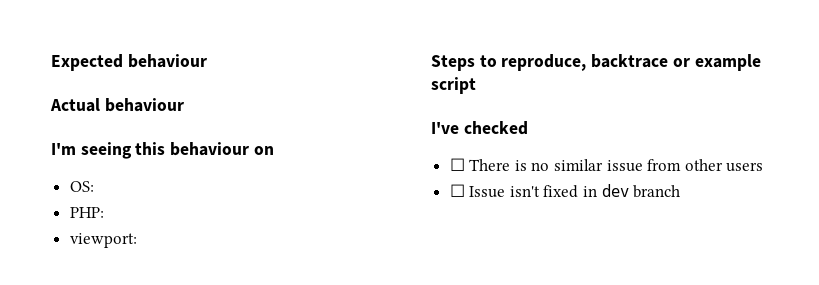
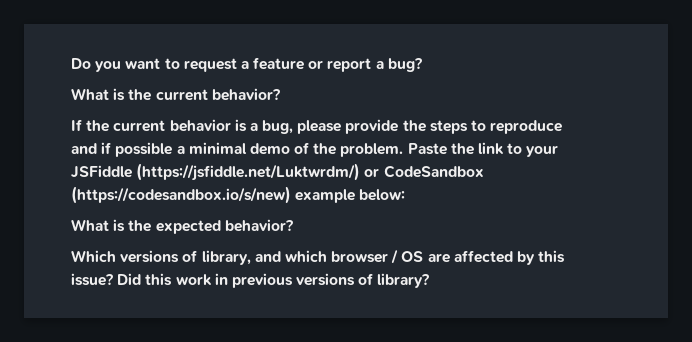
[51,54,207,71] [50,98,184,112] [51,142,274,159] [69,181,94,192] [69,207,104,218] [69,233,137,248] [431,54,761,71] [431,77,476,94] [431,121,528,135] [449,158,764,172] [449,184,681,198] Expected behaviour // Actual behaviour // I'm seeing this behaviour on // OS: // PHP: // viewport: // Steps to reproduce, backtrace or example script // I've checked // ☐ There is no similar issue from other users // ☐ Issue isn't fixed in dev branch -> [71,57,422,72] [71,88,280,101] [71,119,563,134] [71,142,559,157] [71,163,484,181] [71,186,406,204] [71,219,293,234] [71,249,566,265] [71,273,430,288] Do you want to request a feature or report a bug? // What is the current behavior? // If the current behavior is a bug, please provide the steps to reproduce and if possible a minimal demo of the problem. Paste the link to your JSFiddle (https://jsfiddle.net/Luktwrdm/) or CodeSandbox (https://codesandbox.io/s/new) example below: // What is the expected behavior? // Which versions of library, and which browser / OS are affected by this issue? Did this work in previous versions of library?

